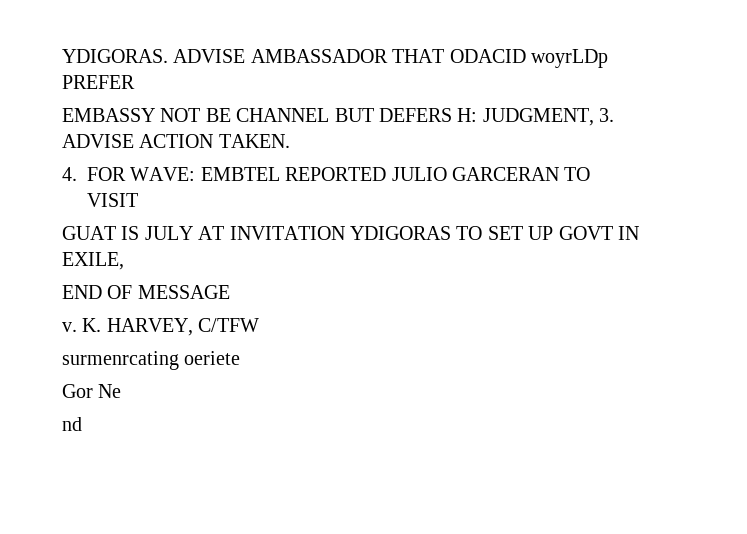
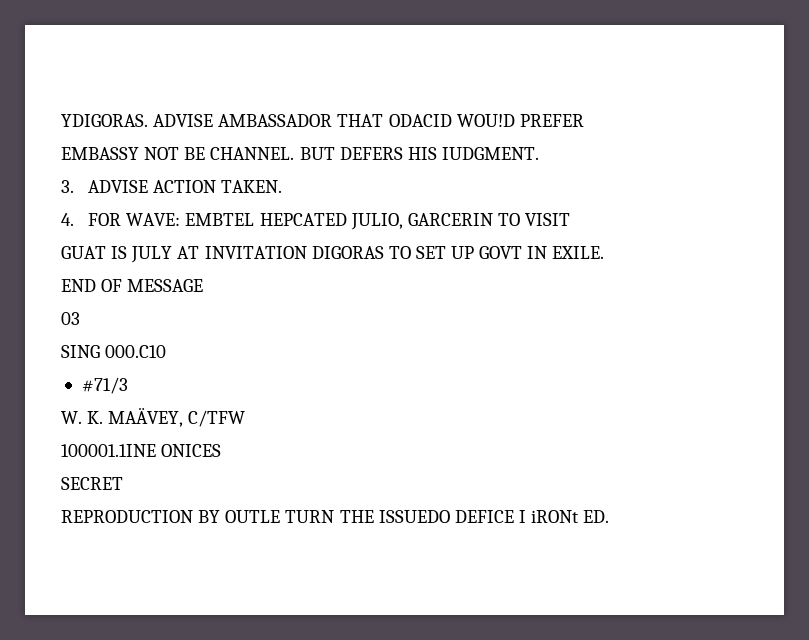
[531,49,608,68] woyrLDp -> [456,114,515,127] WOU!D
[236,108,330,122] CHANNEL -> [210,147,295,160] CHANNEL.
[457,108,594,126] H: JUDGMENT, -> [407,147,539,160] HIS IUDGMENT. //
[285,167,559,181] REPORTED JULIO GARCERAN -> [259,213,493,230] HEPCATED JULIO, GARCERIN
[350,226,451,240] YDIGORAS -> [311,246,384,259] DIGORAS
[62,252,124,270] EXILE, -> [552,246,605,259] EXILE.
[62,318,260,336] [62,351,241,370] [62,384,122,398] [62,417,82,431] v. K. HARVEY, C/TFW // surmenrcating oeriete // Gor Ne // nd -> [61,312,80,325] [61,345,167,358] [81,377,128,394] [61,408,246,427] [61,444,222,457] [61,477,123,490] [61,510,610,523] 03 // SING 000.C10 // #71/3 // W. K. MAÄVEY, C/TFW // 100001.1INE ONICES // SECRET // REPRODUCTION BY OUTLE TURN THE ISSUEDO DEFICE I iRONt ED.

